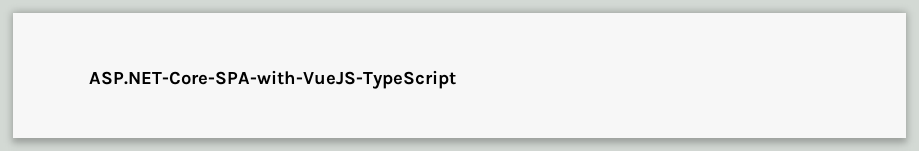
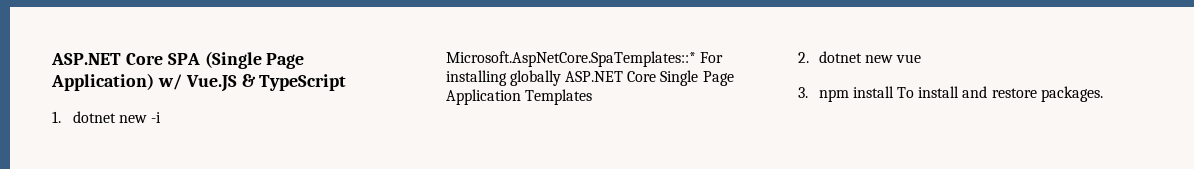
[89,70,456,89] ASP.NET-Core-SPA-with-VueJS-TypeScript -> [51,51,305,69] [51,73,347,92] [52,111,162,123] [445,51,723,67] [445,70,734,86] [445,89,592,105] [798,51,922,63] [798,86,1103,102] ASP.NET Core SPA (Single Page Application) w/ Vue.JS & TypeScript // 1. dotnet new -i Microsoft.AspNetCore.SpaTemplates::* For installing globally ASP.NET Core Single Page Application Templates // 2. dotnet new vue // 3. npm install To install and restore packages.

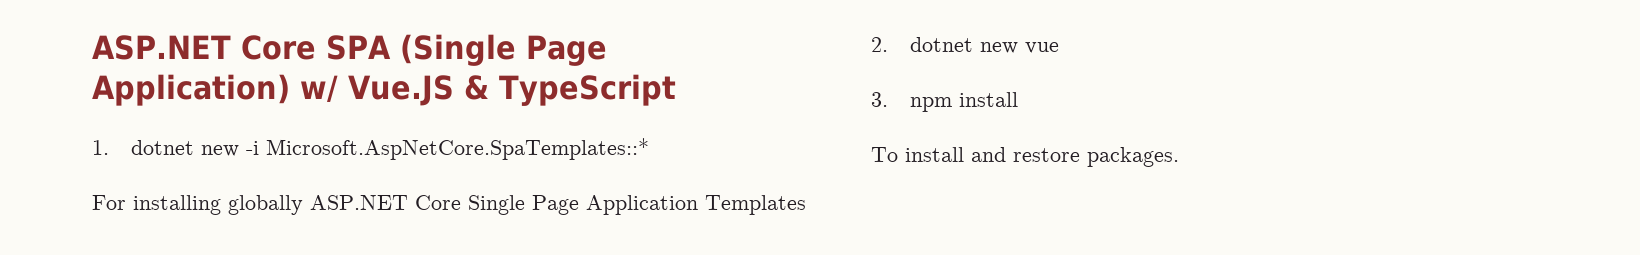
(696, 59) none -> (649, 149) //
(894, 92) none -> (1018, 99) //

